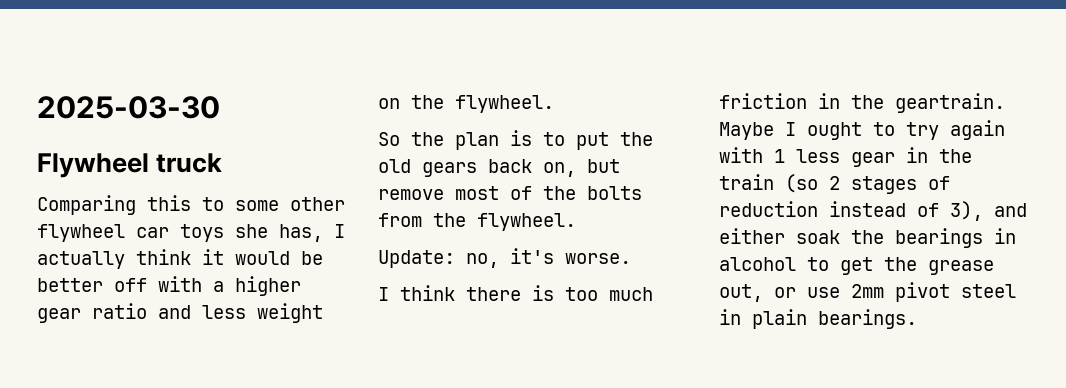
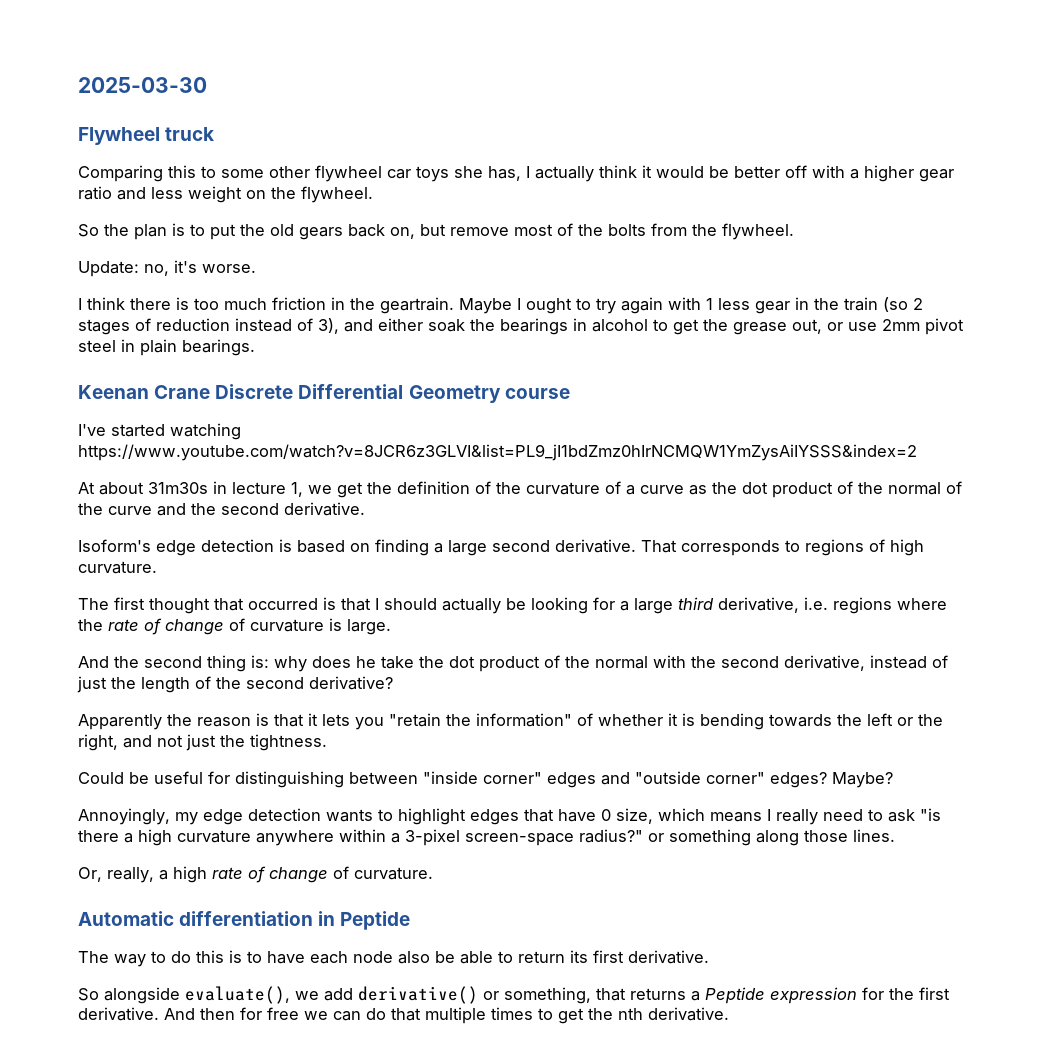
(917, 319) none -> [78,384,570,403] [78,423,241,440] [78,444,917,461] [78,481,962,498] [78,502,365,516] [78,539,924,556] [78,561,157,574] [78,597,947,614] [78,618,391,635] [78,655,948,672] [77,676,393,693] [78,713,943,730] [78,734,327,751] [78,771,893,788] [78,808,941,825] [78,829,895,846] [78,866,433,883] [78,911,411,930] [78,950,709,967] [78,986,950,1004] [78,1007,729,1024] // Keenan Crane Discrete Differential Geometry course // I've started watching https://www.youtube.com/watch?v=8JCR6z3GLVI&list=PL9_jI1bdZmz0hIrNCMQW1YmZysAiIYSSS&index=2 // At about 31m30s in lecture 1, we get the definition of the curvature of a curve as the dot product of the normal of the curve and the second derivative. // Isoform's edge detection is based on finding a large second derivative. That corresponds to regions of high curvature. // The first thought that occurred is that I should actually be looking for a large third derivative, i.e. regions where the rate of change of curvature is large. // And the second thing is: why does he take the dot product of the normal with the second derivative, instead of just the length of the second derivative? // Apparently the reason is that it lets you "retain the information" of whether it is bending towards the left or the right, and not just the tightness. // Could be useful for distinguishing between "inside corner" edges and "outside corner" edges? Maybe? // Annoyingly, my edge detection wants to highlight edges that have 0 size, which means I really need to ask "is there a high curvature anywhere within a 3-pixel screen-space radius?" or something along those lines. // Or, really, a high rate of change of curvature. // Automatic differentiation in Peptide // The way to do this is to have each node also be able to return its first derivative. // So alongside evaluate(), we add derivative() or something, that returns a Peptide expression for the first derivative. And then for free we can do that multiple times to get the nth derivative.

